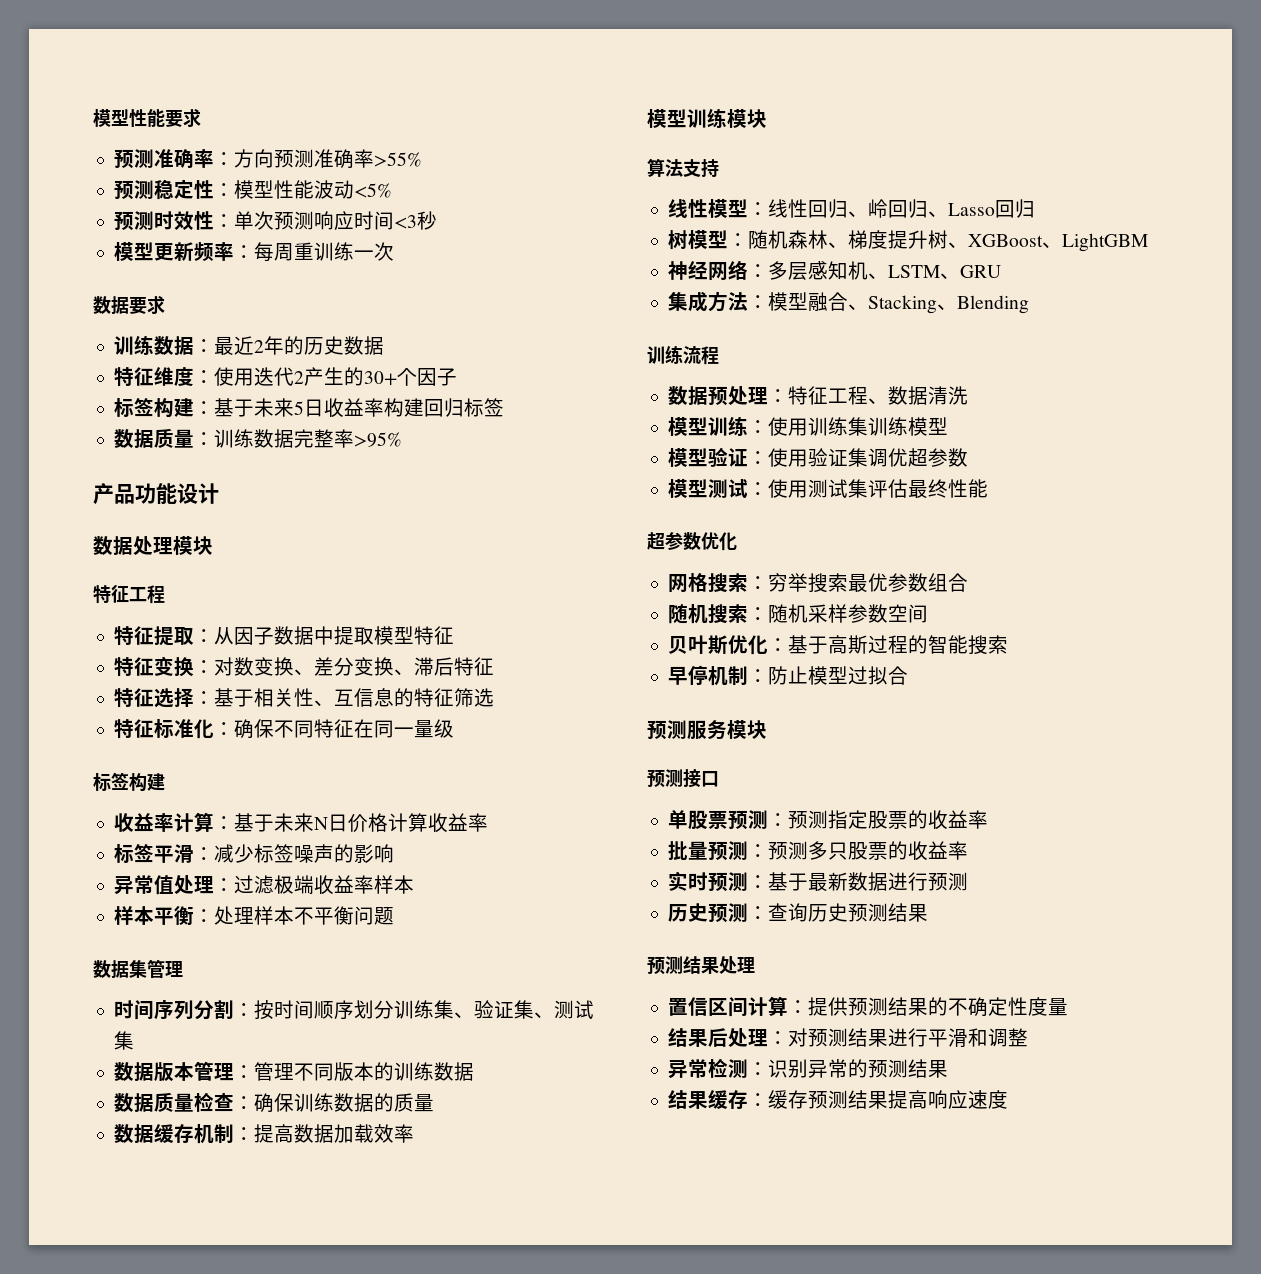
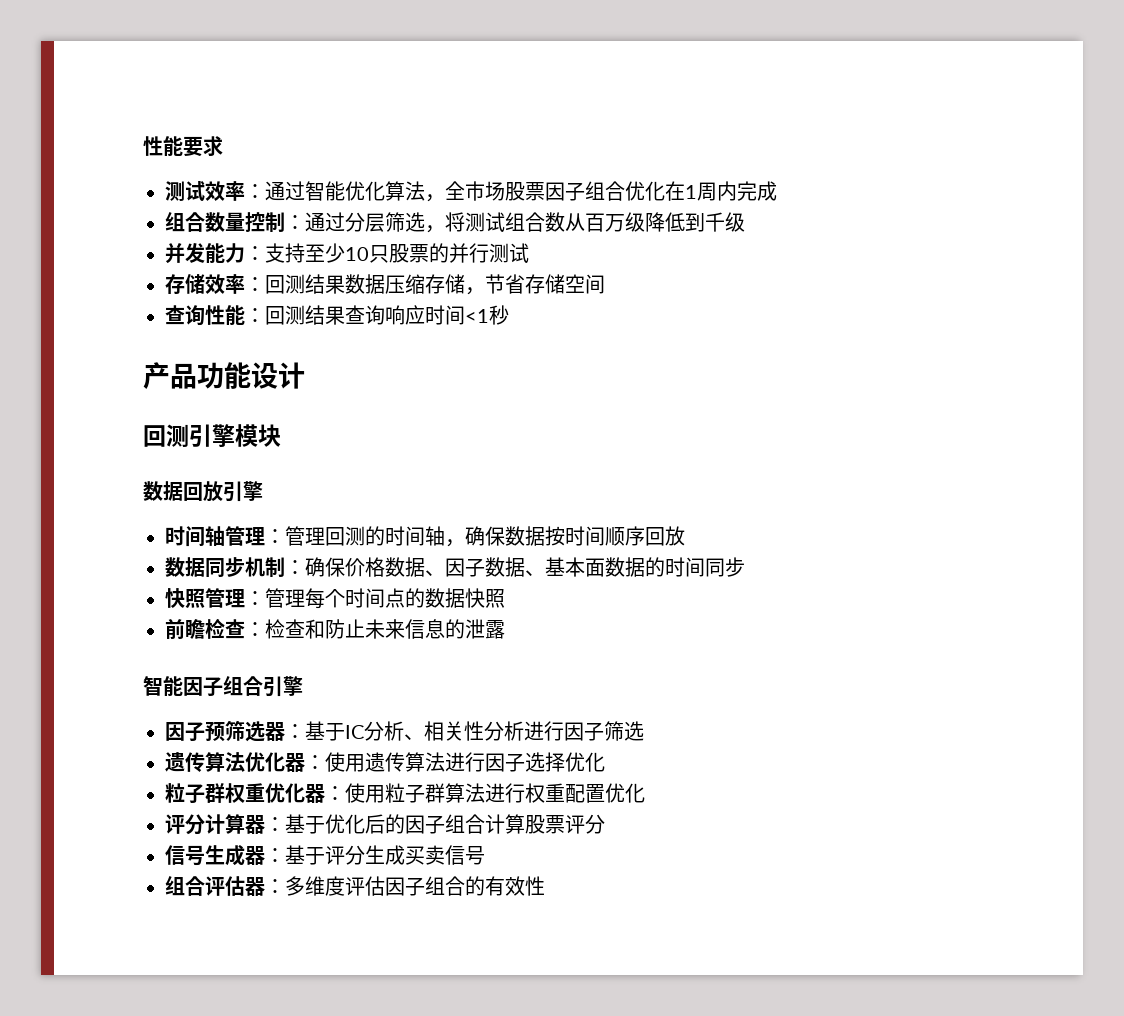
[93,109,129,127] 模型 -> (143, 146) none
[114,149,423,169] [114,179,393,200] [114,211,315,231] 预测准确率：方向预测准确率>55% // 预测稳定性：模型性能波动<5% // 预测时效性：单次预测 -> [165,181,777,202] [165,212,745,233] [165,243,529,264] [165,274,605,295] [165,305,385,326] 测试效率：通过智能优化算法，全市场股票因子组合优化在1周内完成 // 组合数量控制：通过分层筛选，将测试组合数从百万级降低到千级 // 并发能力：支持至少10只股票的并行测试 // 存储效率：回测结果数据压缩存储，节省存储空间 // 查询性能：回测结果查询
[394,215,418,229] <3 -> [465,309,489,323] <1
[114,241,395,262] [93,295,165,315] [114,335,385,355] [114,367,458,387] [114,398,505,418] [114,428,403,448] // 模型更新频率：每周重训练一次 // 数据要求 // 训练数据：最近2年的历史数据 // 特征维度：使用迭代2产生的30+个因子 // 标签构建：基于未来5日收益率构建回归标签 // 数据质量：训练数据完整率>95% -> (509, 315) none
[93,535,213,555] [93,585,165,604] [114,626,455,646] [114,656,495,677] [114,688,495,708] [114,719,455,739] [93,772,165,792] [114,812,489,833] [114,844,395,863] [114,875,415,895] [114,906,395,925] [93,959,183,979] [114,1000,595,1020] [114,1031,135,1050] [114,1061,475,1082] [114,1092,435,1113] [114,1124,415,1144] [647,108,767,128] [647,158,719,177] [668,198,1036,218] [668,229,1149,252] [668,260,1002,281] [668,291,1030,314] [647,345,719,365] [668,386,969,406] [668,416,949,436] [668,447,969,467] [668,478,989,498] [647,532,737,551] [668,573,969,593] [668,604,929,624] [668,635,1009,655] [668,665,909,686] [647,719,767,740] [647,769,719,788] [668,810,989,830] [668,841,969,861] [668,871,969,892] [668,903,929,923] [647,956,755,975] [668,996,1069,1017] [668,1028,1029,1047] [668,1058,949,1079] [668,1090,1009,1109] 数据处理模块 // 特征工程 // 特征提取：从因子数据中提取模型特征 // 特征变换：对数变换、差分变换、滞后特征 // 特征选择：基于相关性、互信息的特征筛选 // 特征标准化：确保不同特征在同一量级 // 标签构建 // 收益率计算：基于未来N日价格计算收益率 // 标签平滑：减少标签噪声的影响 // 异常值处理：过滤极端收益率样本 // 样本平衡：处理样本不平衡问题 // 数据集管理 // 时间序列分割：按时间顺序划分训练集、验证集、测试集 // 数据版本管理：管理不同版本的训练数据 // 数据质量检查：确保训练数据的质量 // 数据缓存机制：提高数据加载效率 // 模型训练模块 // 算法支持 // 线性模型：线性回归、岭回归、Lasso回归 // 树模型：随机森林、梯度提升树、XGBoost、LightGBM // 神经网络：多层感知机、LSTM、GRU // 集成方法：模型融合、Stacking、Blending // 训练流程 // 数据预处理：特征工程、数据清洗 // 模型训练：使用训练集训练模型 // 模型验证：使用验证集调优超参数 // 模型测试：使用测试集评估最终性能 // 超参数优化 // 网格搜索：穷举搜索最优参数组合 // 随机搜索：随机采样参数空间 // 贝叶斯优化：基于高斯过程的智能搜索 // 早停机制：防止模型过拟合 // 预测服务模块 // 预测接口 // 单股票预测：预测指定股票的收益率 // 批量预测：预测多只股票的收益率 // 实时预测：基于最新数据进行预测 // 历史预测：查询历史预测结果 // 预测结果处理 // 置信区间计算：提供预测结果的不确定性度量 // 结果后处理：对预测结果进行平滑和调整 // 异常检测：识别异常的预测结果 // 结果缓存：缓存预测结果提高响应速度 -> [143,424,281,447] [143,481,263,502] [165,526,685,547] [165,557,745,578] [165,588,505,609] [165,618,505,640] [143,676,303,697] [165,720,644,742] [165,752,605,772] [165,783,645,804] [165,814,605,835] [165,844,485,866] [165,876,545,896] 回测引擎模块 // 数据回放引擎 // 时间轴管理：管理回测的时间轴，确保数据按时间顺序回放 // 数据同步机制：确保价格数据、因子数据、基本面数据的时间同步 // 快照管理：管理每个时间点的数据快照 // 前瞻检查：检查和防止未来信息的泄露 // 智能因子组合引擎 // 因子预筛选器：基于IC分析、相关性分析进行因子筛选 // 遗传算法优化器：使用遗传算法进行因子选择优化 // 粒子群权重优化器：使用粒子群算法进行权重配置优化 // 评分计算器：基于优化后的因子组合计算股票评分 // 信号生成器：基于评分生成买卖信号 // 组合评估器：多维度评估因子组合的有效性

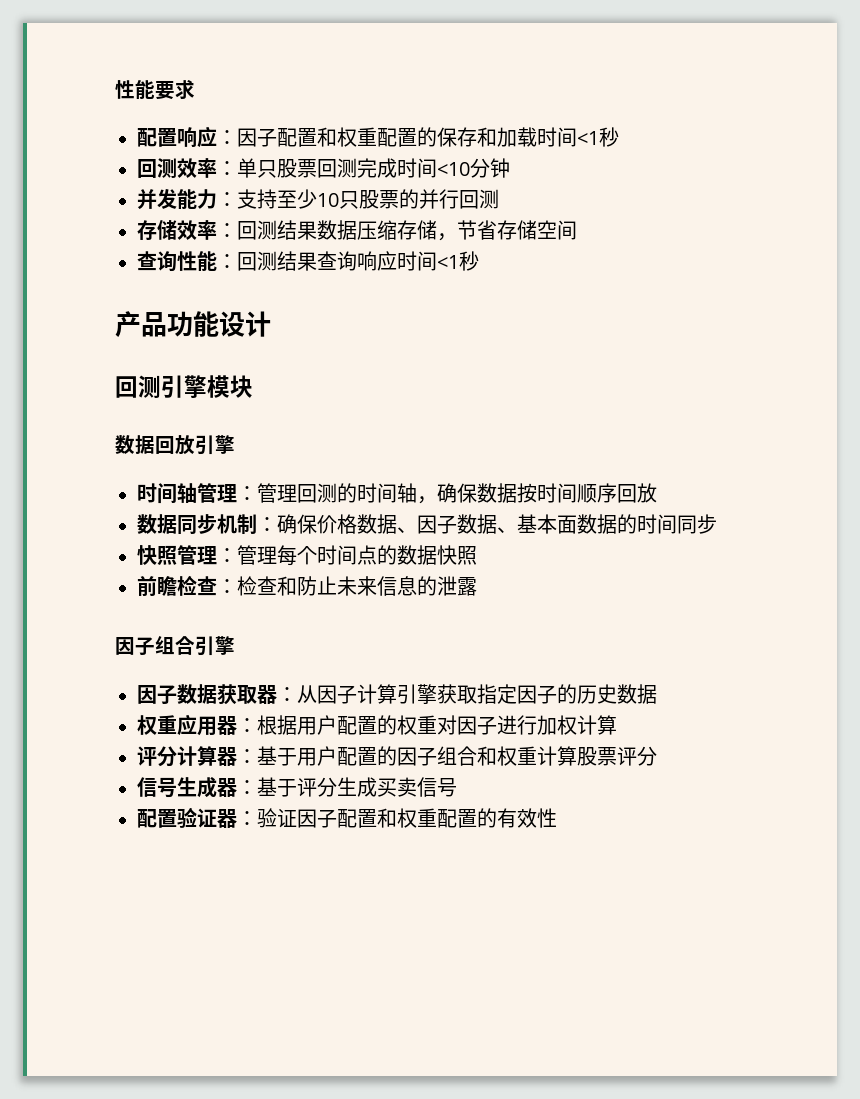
[165,181,777,202] [165,212,745,233] 测试效率：通过智能优化算法，全市场股票因子组合优化在1周内完成 // 组合数量控制：通过分层筛选，将测试组合数从百万级降低到千级 -> [137,126,619,148] [137,158,510,178] 配置响应：因子配置和权重配置的保存和加载时间<1秒 // 回测效率：单只股票回测完成时间<10分钟
[489,243,529,263] 测试 -> [459,189,499,209] 回测
[143,676,183,696] 智能 -> (477, 586) none
[205,720,644,742] [165,752,605,772] [165,783,645,804] 预筛选器：基于IC分析、相关性分析进行因子筛选 // 遗传算法优化器：使用遗传算法进行因子选择优化 // 粒子群权重优化器：使用粒子群算法进行权重配置优化 -> [177,684,657,705] [137,714,617,736] 数据获取器：从因子计算引擎获取指定因子的历史数据 // 权重应用器：根据用户配置的权重对因子进行加权计算
[325,814,385,834] 优化后 -> [297,746,377,766] 用户配置
(485, 824) none -> [477,746,537,766] 和权重
[165,876,465,896] 组合评估器：多维度评估因子组合 -> [137,807,477,828] 配置验证器：验证因子配置和权重配置

